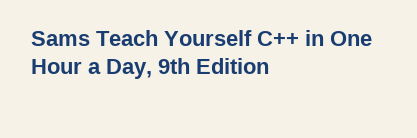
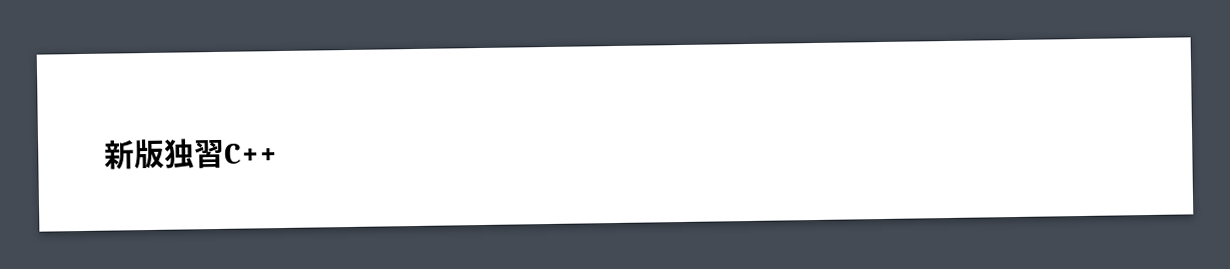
[31,30,372,46] [31,58,269,79] Sams Teach Yourself C++ in One Hour a Day, 9th Edition -> [104,138,278,170] 新版独習C++

